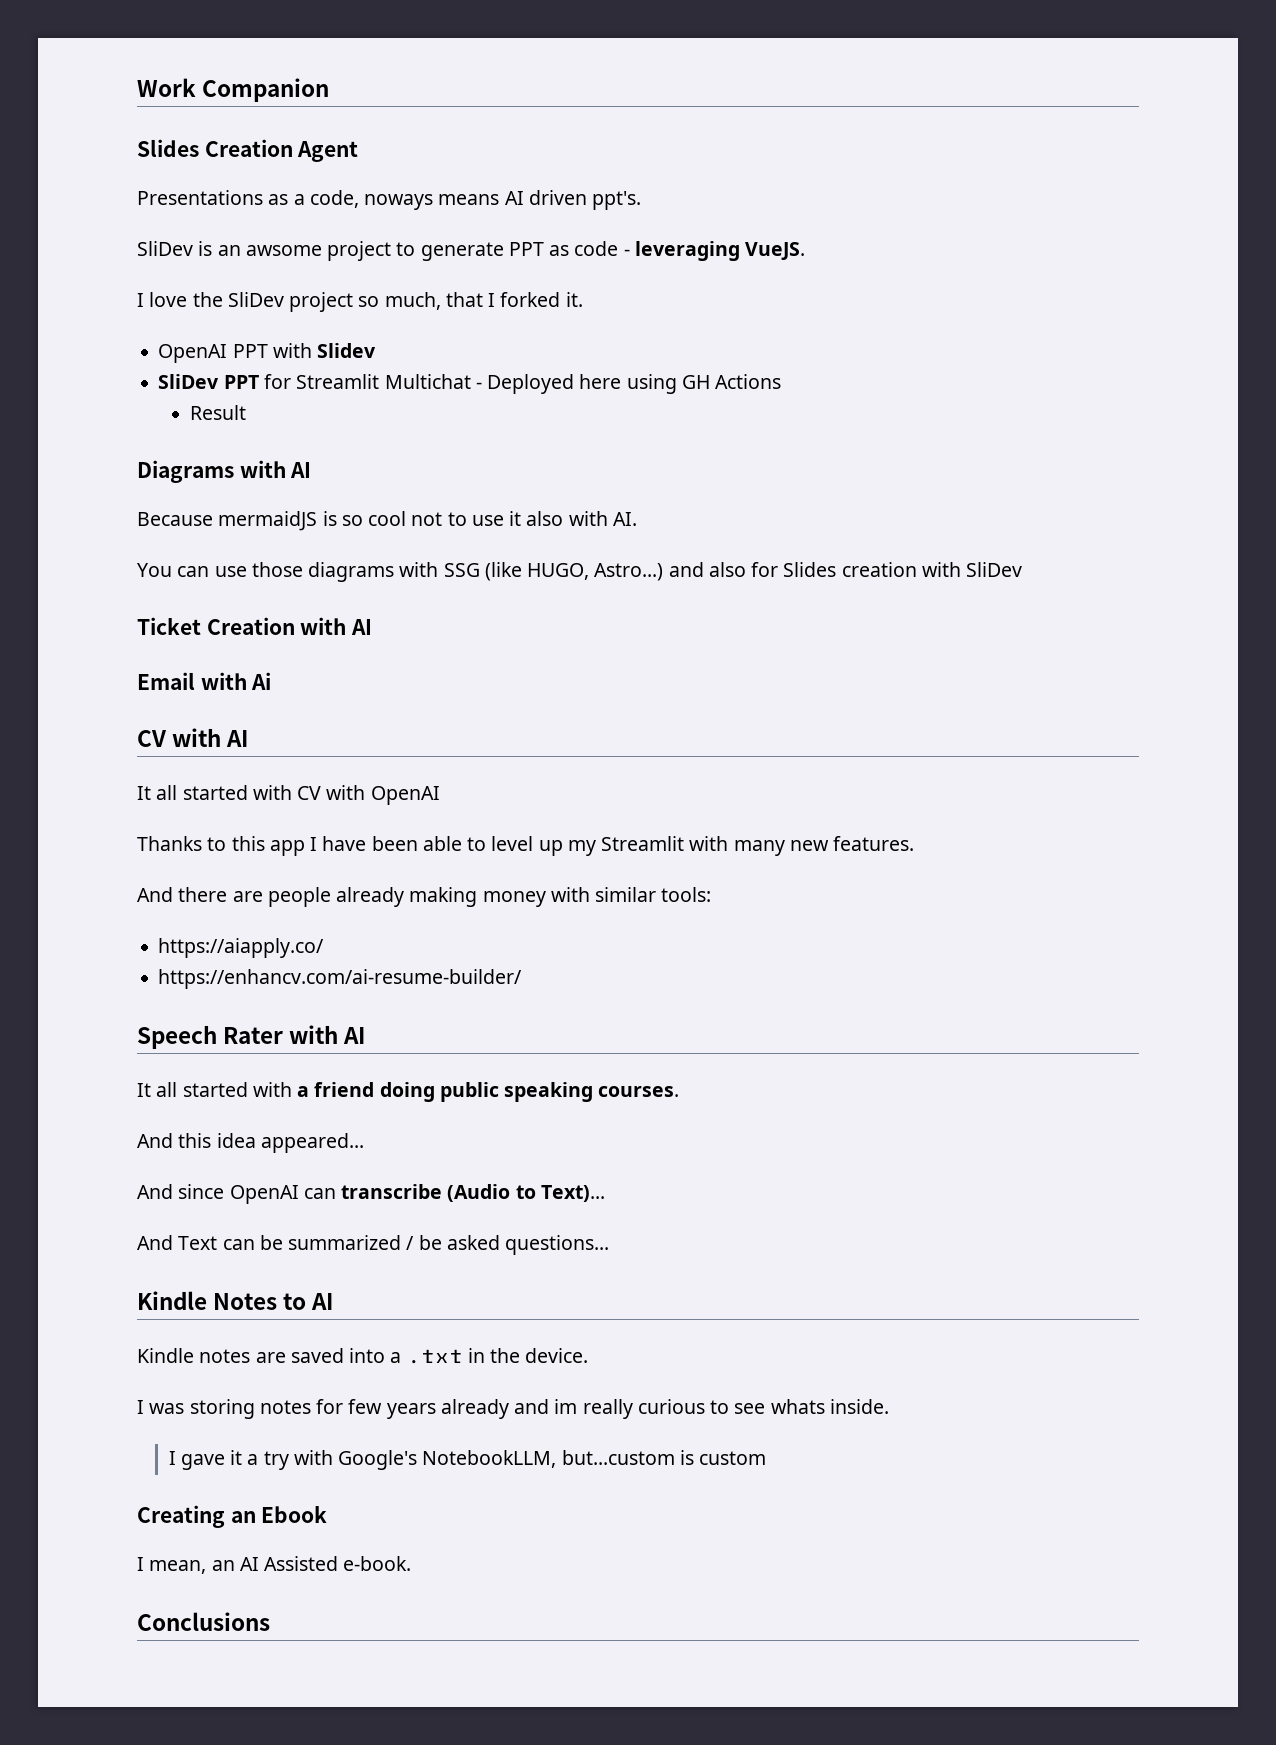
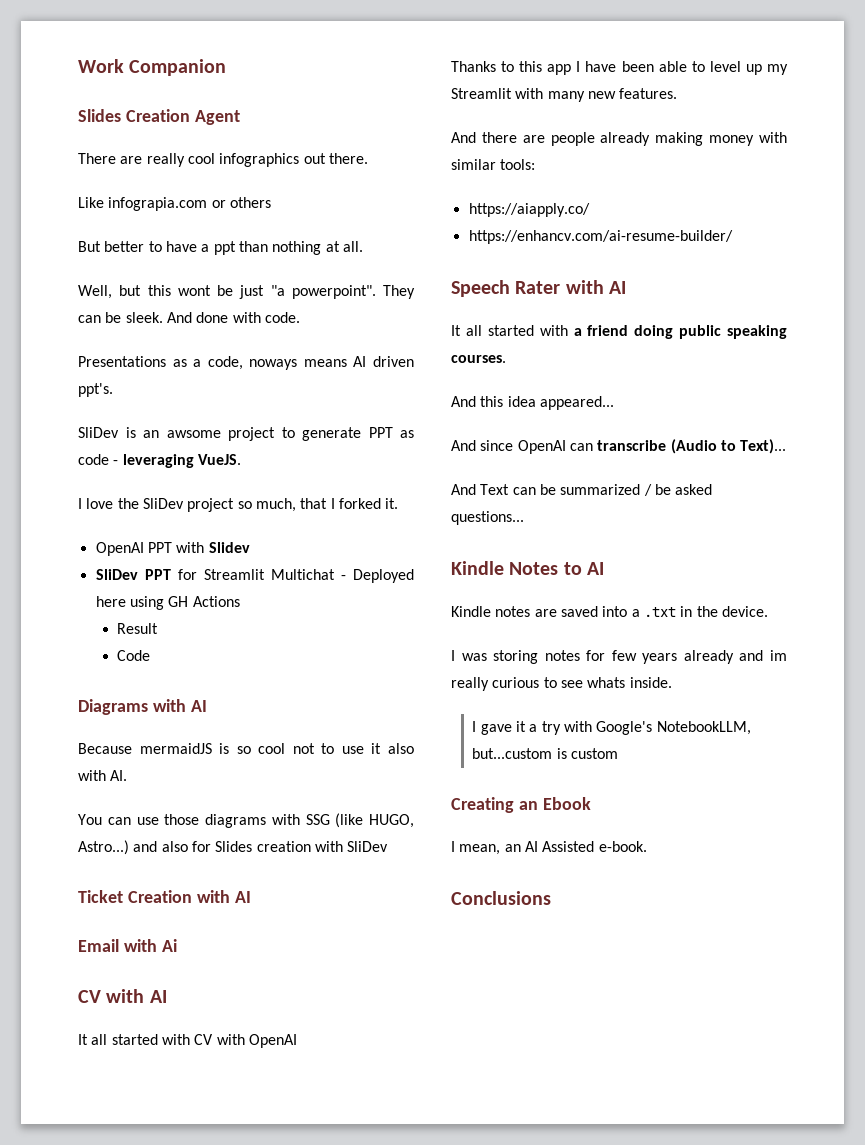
(359, 151) none -> [78,153,368,167] [78,197,271,211] [78,241,363,255] [78,285,415,299] [78,312,300,323] // There are really cool infographics out there. // Like infograpia.com or others // But better to have a ppt than nothing at all. // Well, but this wont be just "a powerpoint". They can be sleek. And done with code.
(247, 412) none -> [116,650,150,661] // Code

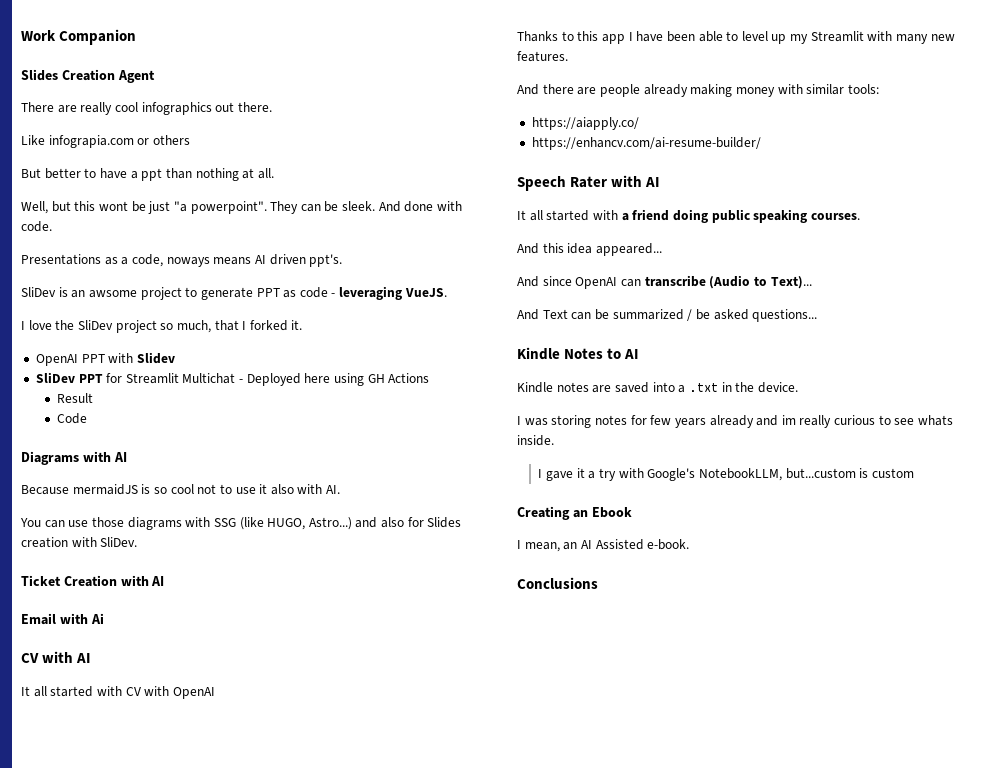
[347,841,389,852] SliDev -> [100,537,138,547] SliDev.

